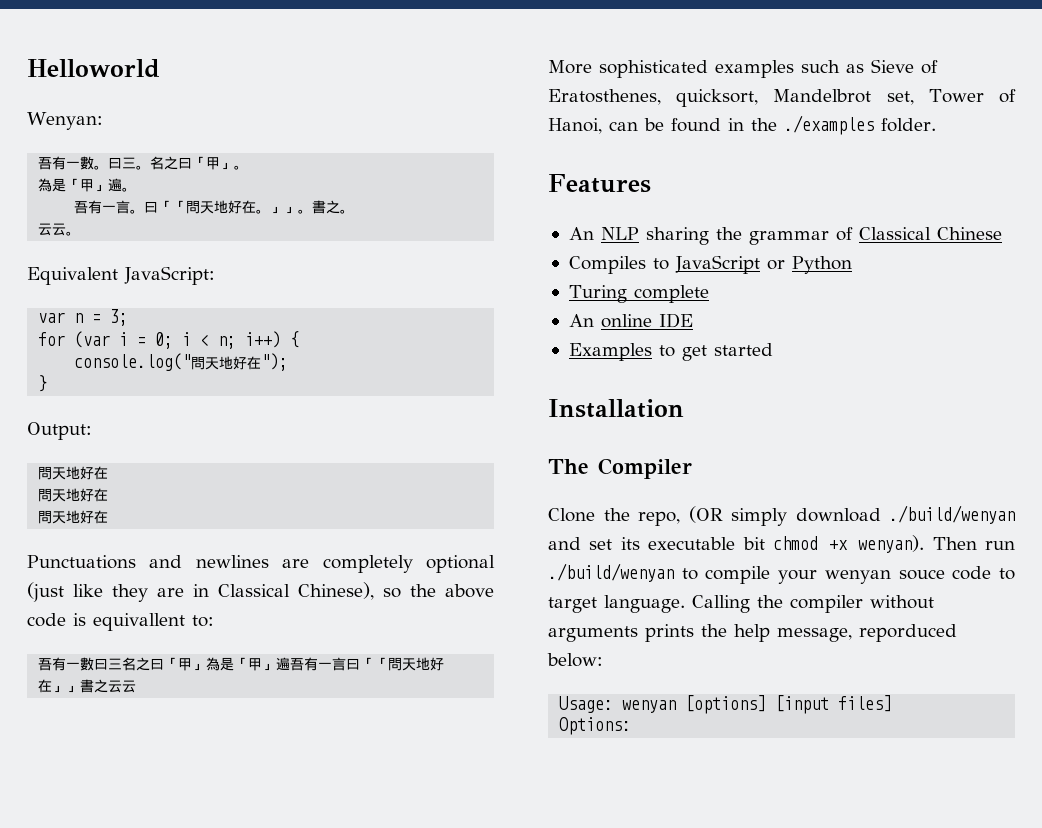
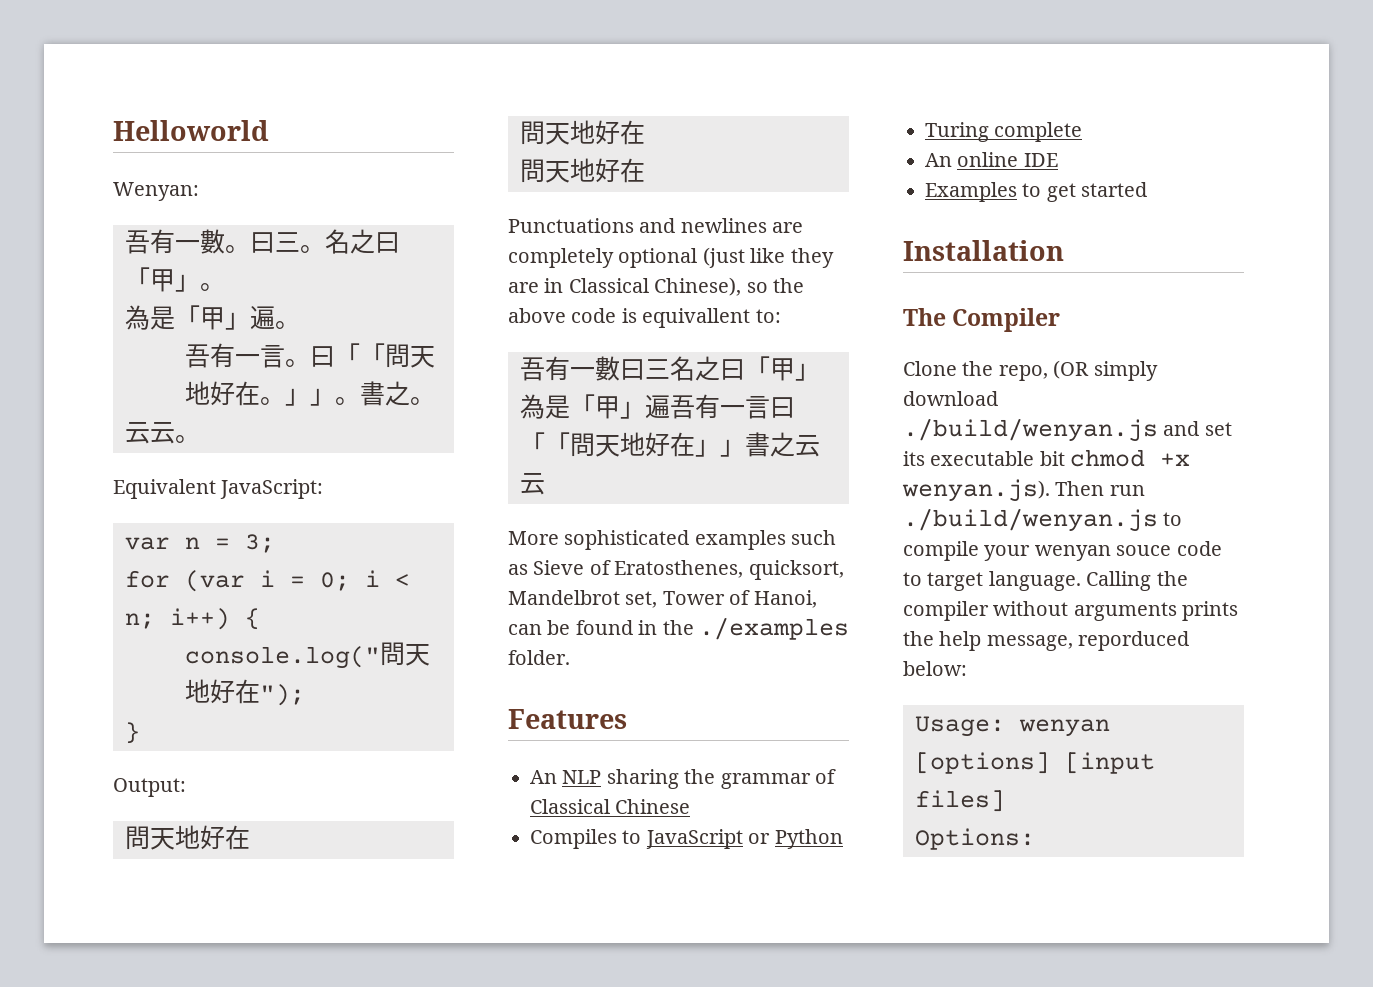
[889,505,1015,524] ./build/wenyan -> [903,418,1158,442] ./build/wenyan.js
[858,535,925,553] wenyan). -> [902,479,1050,502] wenyan.js).
[548,563,674,582] ./build/wenyan -> [903,508,1158,532] ./build/wenyan.js

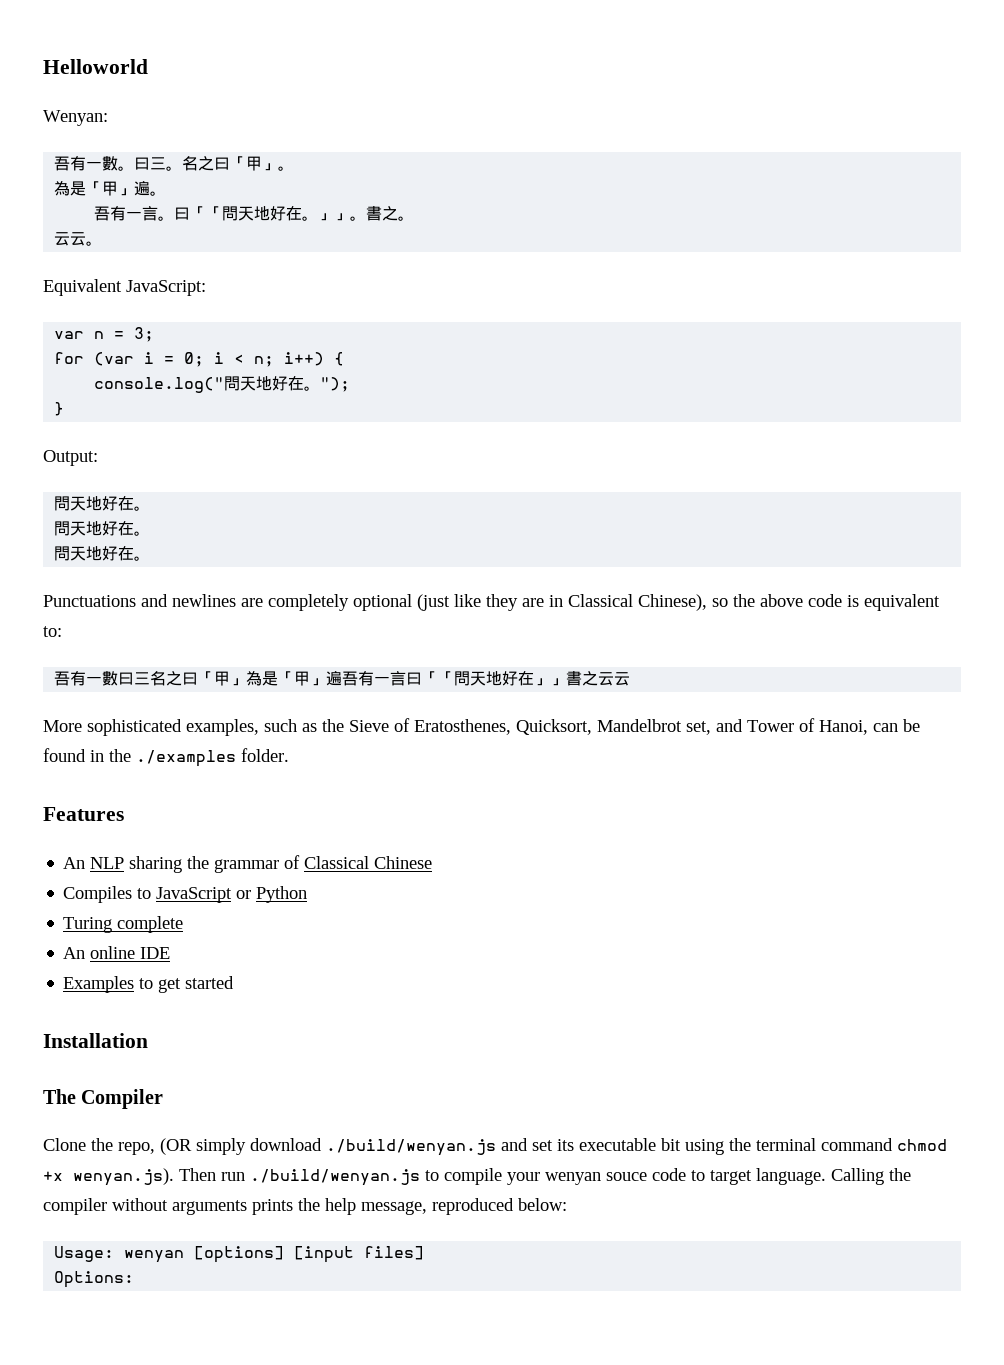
(260, 691) none -> [304,386,321,391] 。
[520,120,645,145] [520,158,645,183] // 問天地好在 // 問天地好在 -> [134,506,151,511] [54,521,151,536] [54,546,151,561] 。 // 問天地好在。 // 問天地好在。
[642,308,751,328] equivallent -> [864,594,940,611] equivalent
[694,530,786,550] examples -> [186,719,259,736] examples,
(528, 569) none -> [322,719,344,732] the
[748,560,844,580] quicksort, -> [516,719,592,735] Quicksort,
(658, 599) none -> [716,719,743,732] and
(1065, 458) none -> [685,1138,893,1155] using the terminal command
[1078,631,1190,651] reporduced -> [432,1198,514,1215] reproduced

